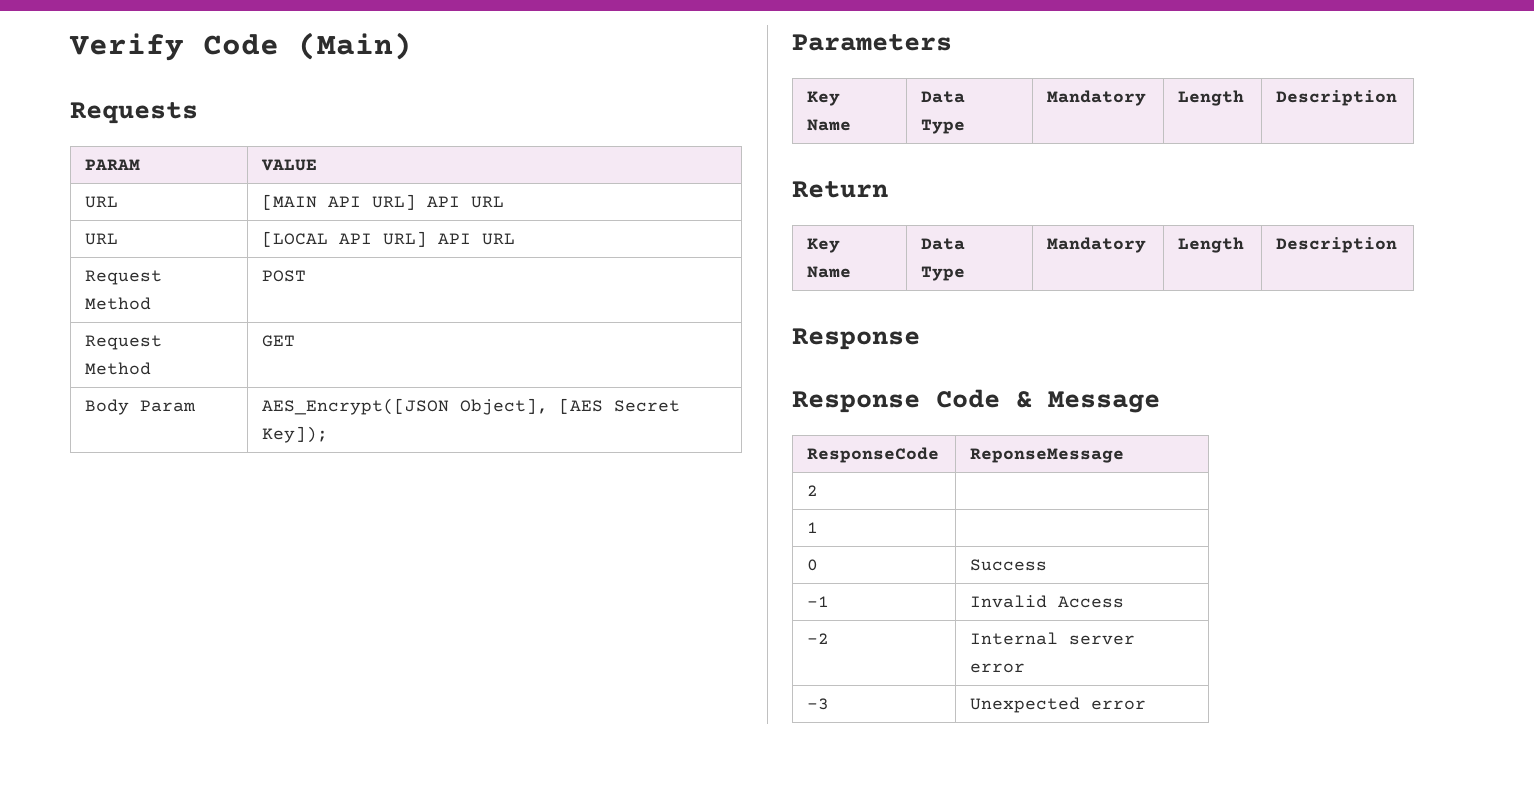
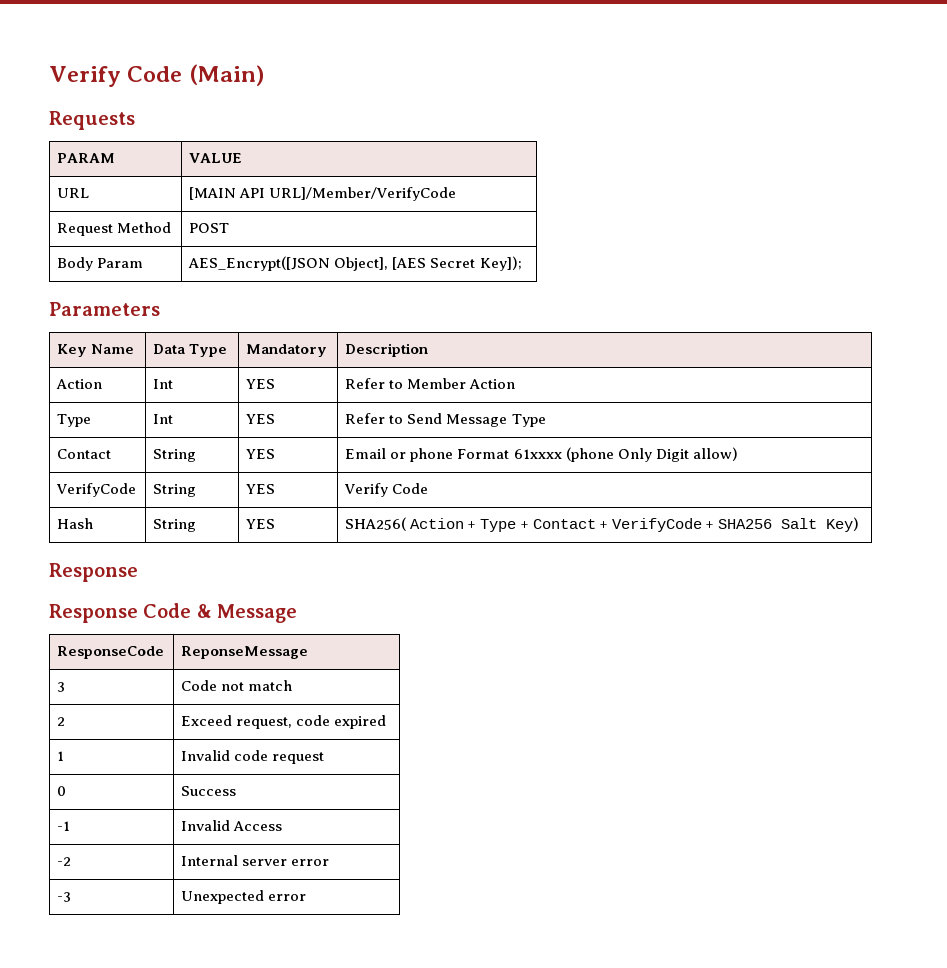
[372,194,505,210] [85,233,119,245] [262,231,516,247] URL] API URL // URL | [LOCAL API URL] API URL -> [269,187,457,201] URL]/Member/VerifyCode
[85,335,163,350] [85,362,152,375] [262,335,296,347] // Request Method | GET -> (230, 228) none
[1178,90,1245,106] [1276,90,1398,106] [792,181,888,198] [807,238,841,253] [807,266,852,278] [921,238,966,250] [921,266,966,281] [1047,237,1147,253] [1178,237,1245,253] [1276,237,1398,253] Length | Description // Return // Key Name | Data Type | Mandatory | Length | Description -> [345,343,429,357] [56,379,103,389] [153,379,174,389] [246,379,276,389] [345,378,516,389] [57,414,92,427] [153,414,174,424] [246,414,276,424] [345,413,546,427] [57,449,112,459] [153,449,197,462] [246,449,276,459] [345,447,738,462] [56,483,137,497] [153,484,197,497] [246,484,276,494] [344,483,429,497] [57,518,94,529] [153,519,197,532] [246,519,276,529] [345,517,859,532] Description // Action | Int | YES | Refer to Member Action // Type | Int | YES | Refer to Send Message Type // Contact | String | YES | Email or phone Format 61xxxx (phone Only Digit allow) // VerifyCode | String | YES | Verify Code // Hash | String | YES | SHA256( Action + Type + Contact + VerifyCode + SHA256 Salt Key)
[807,485,819,496] [807,522,819,533] 2 | // 1 | -> [57,682,66,692] [181,680,293,691] [57,717,66,726] [181,715,387,729] [57,751,65,761] [181,750,325,764] 3 | Code not match // 2 | Exceed request, code expired // 1 | Invalid code request

